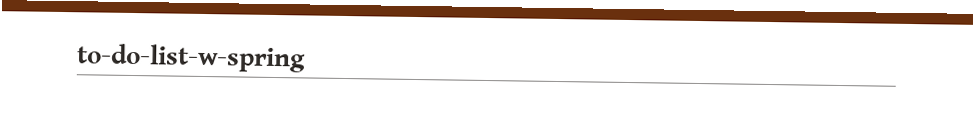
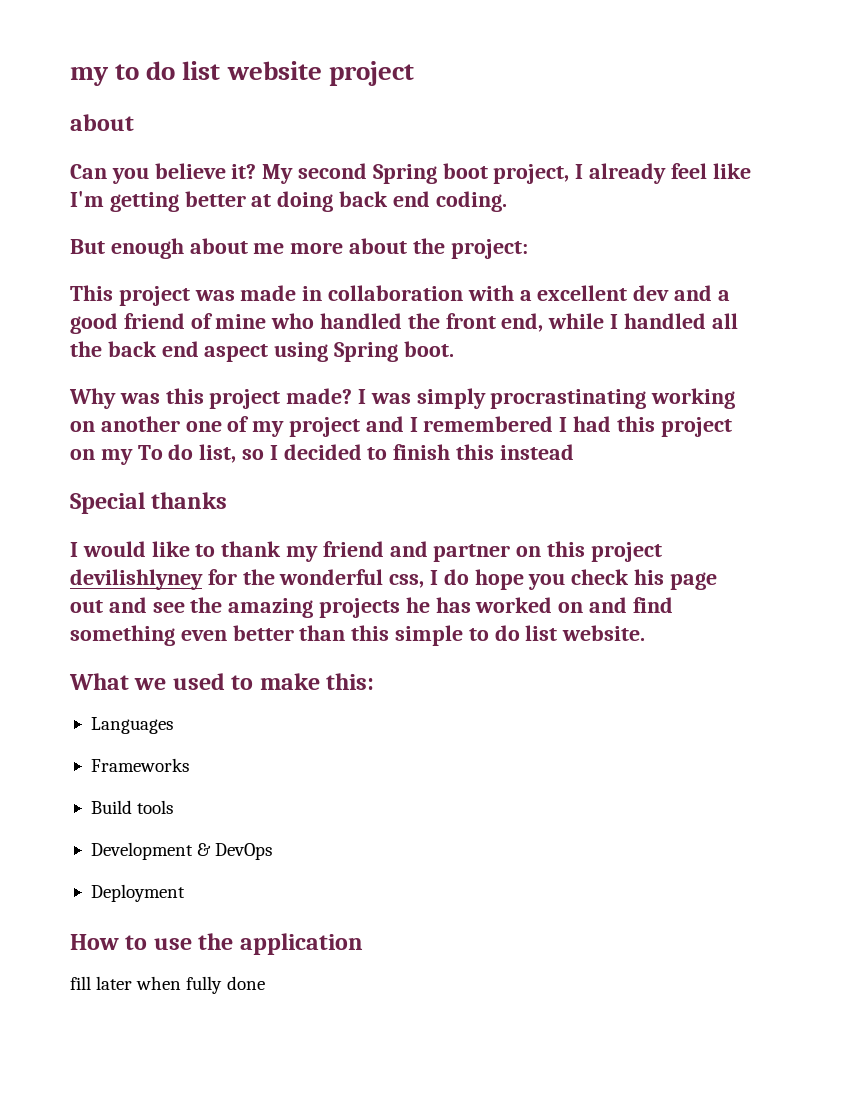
[76,43,306,73] to-do-list-w-spring -> [70,61,414,86] [70,114,134,131] [70,163,751,184] [70,191,507,212] [70,238,528,259] [70,285,730,306] [70,313,738,334] [70,341,454,362] [69,388,736,409] [70,416,732,437] [70,444,574,465] [70,492,228,514] [70,541,662,562] [70,569,717,590] [70,597,673,618] [70,625,646,646] [69,673,375,690] [90,717,173,734] [90,758,189,772] [90,800,174,814] [90,842,273,860] [90,884,185,902] [70,933,363,955] [70,976,265,994] my to do list website project // about // Can you believe it? My second Spring boot project, I already feel like I'm getting better at doing back end coding. // But enough about me more about the project: // This project was made in collaboration with a excellent dev and a good friend of mine who handled the front end, while I handled all the back end aspect using Spring boot. // Why was this project made? I was simply procrastinating working on another one of my project and I remembered I had this project on my To do list, so I decided to finish this instead // Special thanks // I would like to thank my friend and partner on this project devilishlyney for the wonderful css, I do hope you check his page out and see the amazing projects he has worked on and find something even better than this simple to do list website. // What we used to make this: // Languages // Frameworks // Build tools // Development & DevOps // Deployment // How to use the application // fill later when fully done

